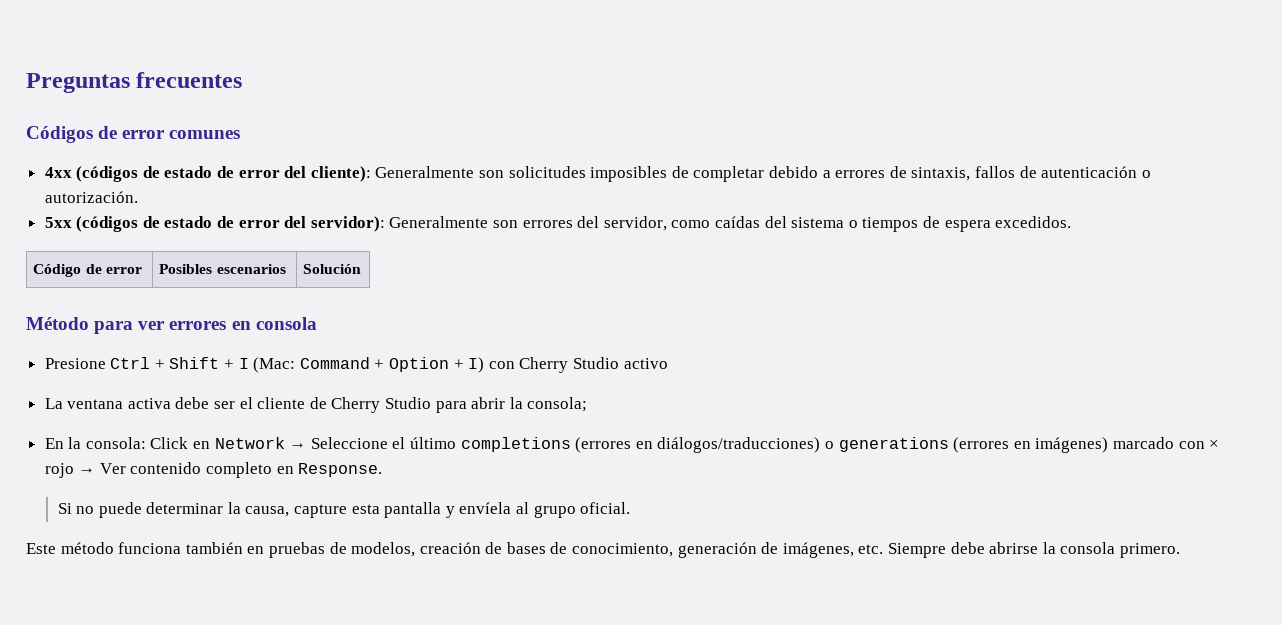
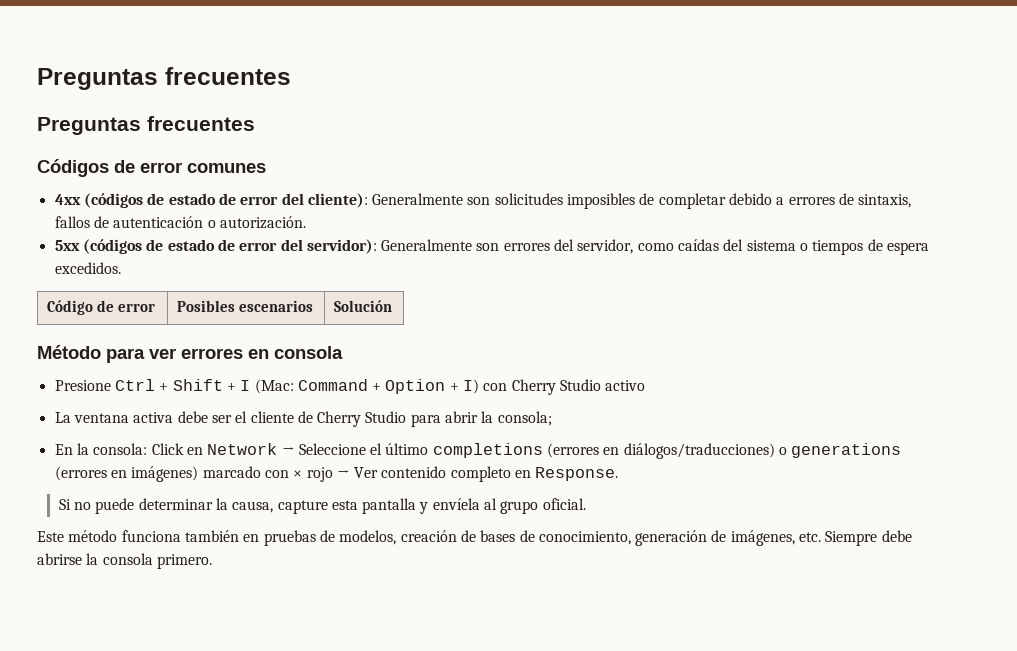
[26,72,243,93] Preguntas frecuentes -> [37,67,291,90] [37,116,255,135] Preguntas frecuentes // Preguntas frecuentes

